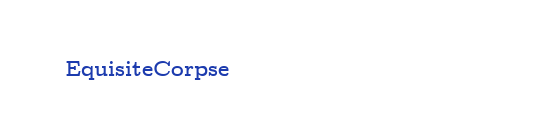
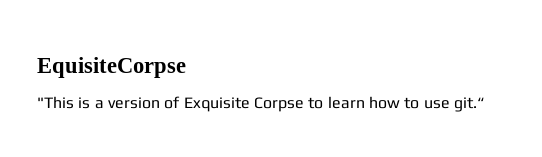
(229, 70) none -> [37,96,484,112] // "This is a version of Exquisite Corpse to learn how to use git.“

